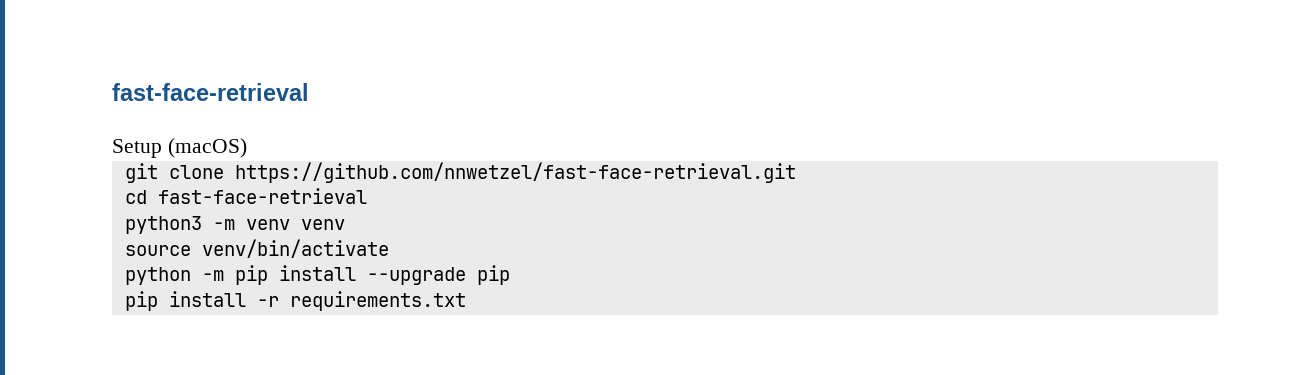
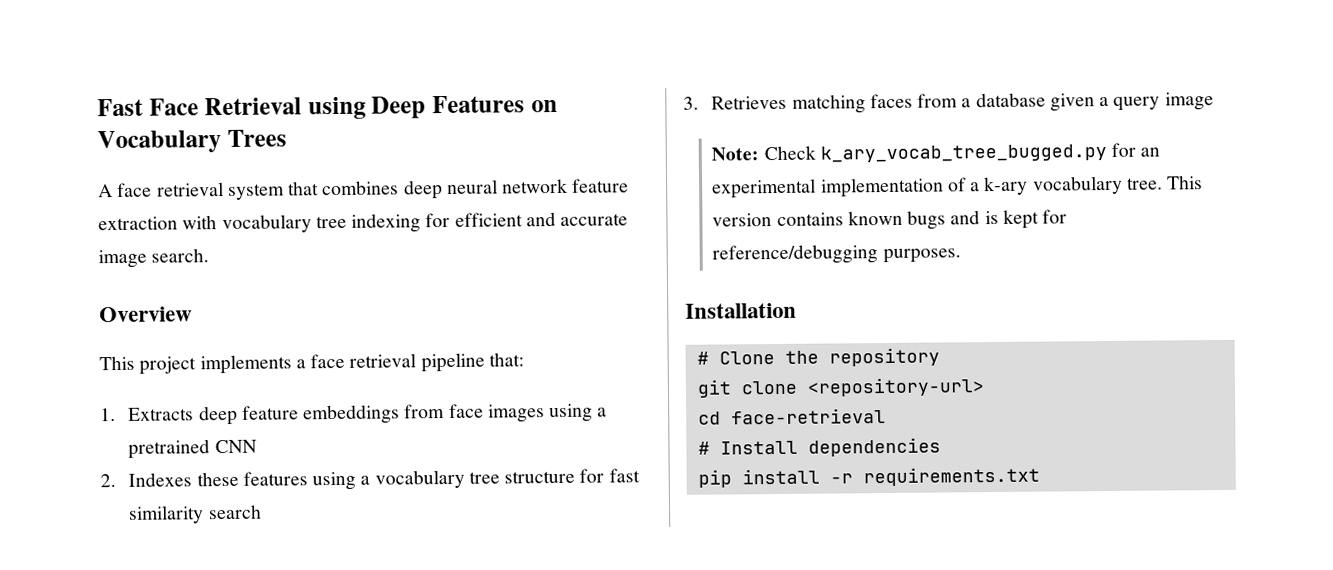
[112,83,309,101] [112,138,247,158] fast-face-retrieval // Setup (macOS) -> [97,95,558,120] [97,129,287,154] [98,178,630,200] [98,212,629,234] [98,248,210,269] [99,306,192,323] [99,352,524,375] [100,403,608,426] [128,439,257,459] [100,468,640,491] [128,504,262,524] [683,92,1214,114] [711,142,1161,163] [712,175,1204,199] [712,209,1068,230] [712,244,961,265] [685,302,797,319] [696,347,940,367] Fast Face Retrieval using Deep Features on Vocabulary Trees // A face retrieval system that combines deep neural network feature extraction with vocabulary tree indexing for efficient and accurate image search. // Overview // This project implements a face retrieval pipeline that: // 1. Extracts deep feature embeddings from face images using a pretrained CNN // 2. Indexes these features using a vocabulary tree structure for fast similarity search // 3. Retrieves matching faces from a database given a query image // Note: Check k_ary_vocab_tree_bugged.py for an experimental implementation of a k-ary vocabulary tree. This version contains known bugs and is kept for reference/debugging purposes. // Installation // # Clone the repository
[234,162,796,183] https://github.com/nnwetzel/fast-face-retrieval.git -> [806,377,985,397] <repository-url>
[157,188,367,204] [124,216,345,234] [124,239,389,258] [124,265,510,285] fast-face-retrieval // python3 -m venv venv // source venv/bin/activate // python -m pip install --upgrade pip -> [730,408,886,425] [697,437,941,457] face-retrieval // # Install dependencies

